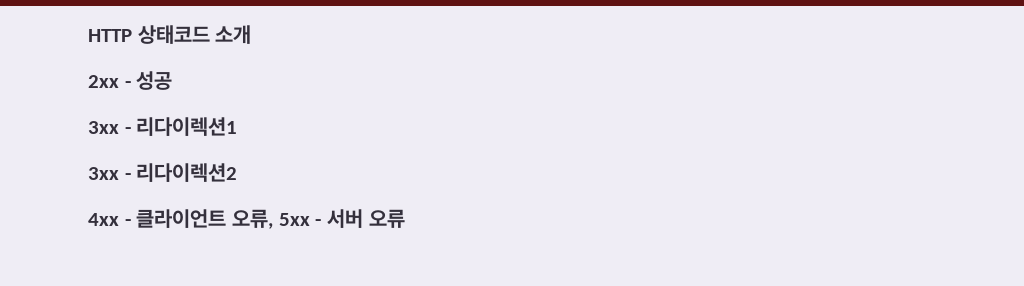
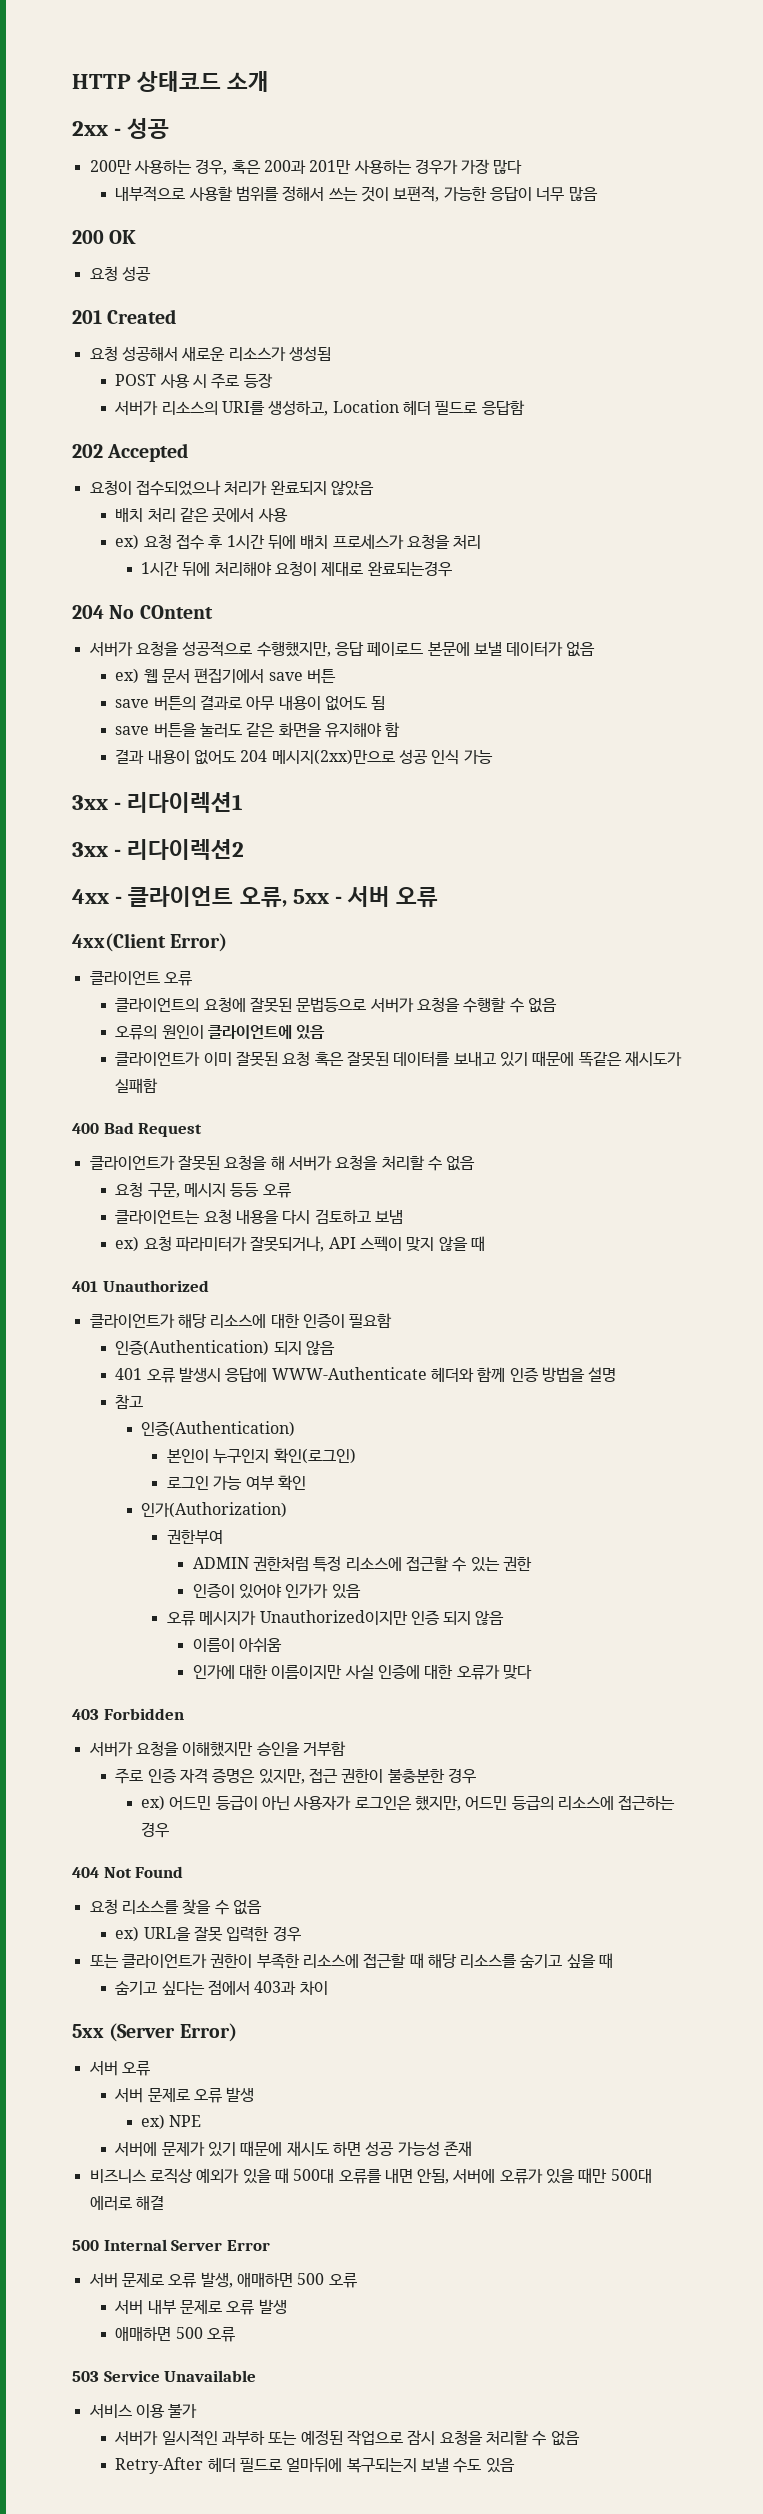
(173, 80) none -> [89,159,523,175] [115,186,598,202] [72,230,137,244] [89,266,151,281] [72,309,177,324] [89,346,331,361] [115,373,273,389] [114,400,525,416] [72,443,189,462] [89,480,374,496] [115,507,288,523] [115,534,482,550] [141,561,452,577] [72,605,213,619] [88,641,596,657] [115,668,336,684] [115,695,386,711] [115,722,401,738] [115,749,493,765] // 200만 사용하는 경우, 혹은 200과 201만 사용하는 경우가 가장 많다 // 내부적으로 사용할 범위를 정해서 쓰는 것이 보편적, 가능한 응답이 너무 많음 // 200 OK // 요청 성공 // 201 Created // 요청 성공해서 새로운 리소스가 생성됨 // POST 사용 시 주로 등장 // 서버가 리소스의 URI를 생성하고, Location 헤더 필드로 응답함 // 202 Accepted // 요청이 접수되었으나 처리가 완료되지 않았음 // 배치 처리 같은 곳에서 사용 // ex) 요청 접수 후 1시간 뒤에 배치 프로세스가 요청을 처리 // 1시간 뒤에 처리해야 요청이 제대로 완료되는경우 // 204 No COntent // 서버가 요청을 성공적으로 수행했지만, 응답 페이로드 본문에 보낼 데이터가 없음 // ex) 웹 문서 편집기에서 save 버튼 // save 버튼의 결과로 아무 내용이 없어도 됨 // save 버튼을 눌러도 같은 화면을 유지해야 함 // 결과 내용이 없어도 204 메시지(2xx)만으로 성공 인식 가능
(405, 218) none -> [72,933,228,952] [89,971,192,986] [115,997,557,1013] [115,1025,326,1040] [115,1051,682,1067] [115,1078,159,1093] [72,1122,203,1137] [89,1155,476,1171] [115,1182,291,1198] [115,1209,403,1224] [115,1236,485,1252] [72,1280,209,1292] [89,1313,393,1328] [115,1340,336,1356] [115,1367,617,1383] [115,1395,144,1409] [141,1421,296,1437] [166,1448,356,1464] [166,1475,306,1490] [141,1502,288,1518] [166,1529,223,1544] [192,1556,532,1572] [192,1583,361,1599] [166,1610,505,1626] [192,1638,282,1652] [192,1664,532,1680] [72,1708,184,1720] [88,1741,346,1757] [115,1768,476,1784] [141,1795,676,1811] [141,1822,170,1838] [72,1866,184,1878] [89,1899,262,1915] [115,1926,301,1942] [89,1953,614,1969] [115,1980,328,1995] [72,2023,237,2042] [88,2061,150,2076] [114,2087,255,2103] [141,2114,202,2130] [114,2141,472,2157] [89,2168,652,2184] [89,2195,164,2211] [72,2239,270,2251] [88,2272,357,2288] [114,2299,287,2315] [115,2326,236,2342] [72,2370,257,2382] [88,2404,198,2418] [114,2430,580,2446] [115,2457,515,2474] // 4xx(Client Error) // 클라이언트 오류 // 클라이언트의 요청에 잘못된 문법등으로 서버가 요청을 수행할 수 없음 // 오류의 원인이 클라이언트에 있음 // 클라이언트가 이미 잘못된 요청 혹은 잘못된 데이터를 보내고 있기 때문에 똑같은 재시도가 실패함 // 400 Bad Request // 클라이언트가 잘못된 요청을 해 서버가 요청을 처리할 수 없음 // 요청 구문, 메시지 등등 오류 // 클라이언트는 요청 내용을 다시 검토하고 보냄 // ex) 요청 파라미터가 잘못되거나, API 스펙이 맞지 않을 때 // 401 Unauthorized // 클라이언트가 해당 리소스에 대한 인증이 필요함 // 인증(Authentication) 되지 않음 // 401 오류 발생시 응답에 WWW-Authenticate 헤더와 함께 인증 방법을 설명 // 참고 // 인증(Authentication) // 본인이 누구인지 확인(로그인) // 로그인 가능 여부 확인 // 인가(Authorization) // 권한부여 // ADMIN 권한처럼 특정 리소스에 접근할 수 있는 권한 // 인증이 있어야 인가가 있음 // 오류 메시지가 Unauthorized이지만 인증 되지 않음 // 이름이 아쉬움 // 인가에 대한 이름이지만 사실 인증에 대한 오류가 맞다 // 403 Forbidden // 서버가 요청을 이해했지만 승인을 거부함 // 주로 인증 자격 증명은 있지만, 접근 권한이 불충분한 경우 // ex) 어드민 등급이 아닌 사용자가 로그인은 했지만, 어드민 등급의 리소스에 접근하는 경우 // 404 Not Found // 요청 리소스를 찾을 수 없음 // ex) URL을 잘못 입력한 경우 // 또는 클라이언트가 권한이 부족한 리소스에 접근할 때 해당 리소스를 숨기고 싶을 때 // 숨기고 싶다는 점에서 403과 차이 // 5xx (Server Error) // 서버 오류 // 서버 문제로 오류 발생 // ex) NPE // 서버에 문제가 있기 때문에 재시도 하면 성공 가능성 존재 // 비즈니스 로직상 예외가 있을 때 500대 오류를 내면 안됨, 서버에 오류가 있을 때만 500대 에러로 해결 // 500 Internal Server Error // 서버 문제로 오류 발생, 애매하면 500 오류 // 서버 내부 문제로 오류 발생 // 애매하면 500 오류 // 503 Service Unavailable // 서비스 이용 불가 // 서버가 일시적인 과부하 또는 예정된 작업으로 잠시 요청을 처리할 수 없음 // Retry-After 헤더 필드로 얼마뒤에 복구되는지 보낼 수도 있음

